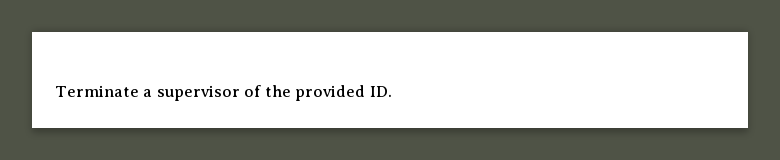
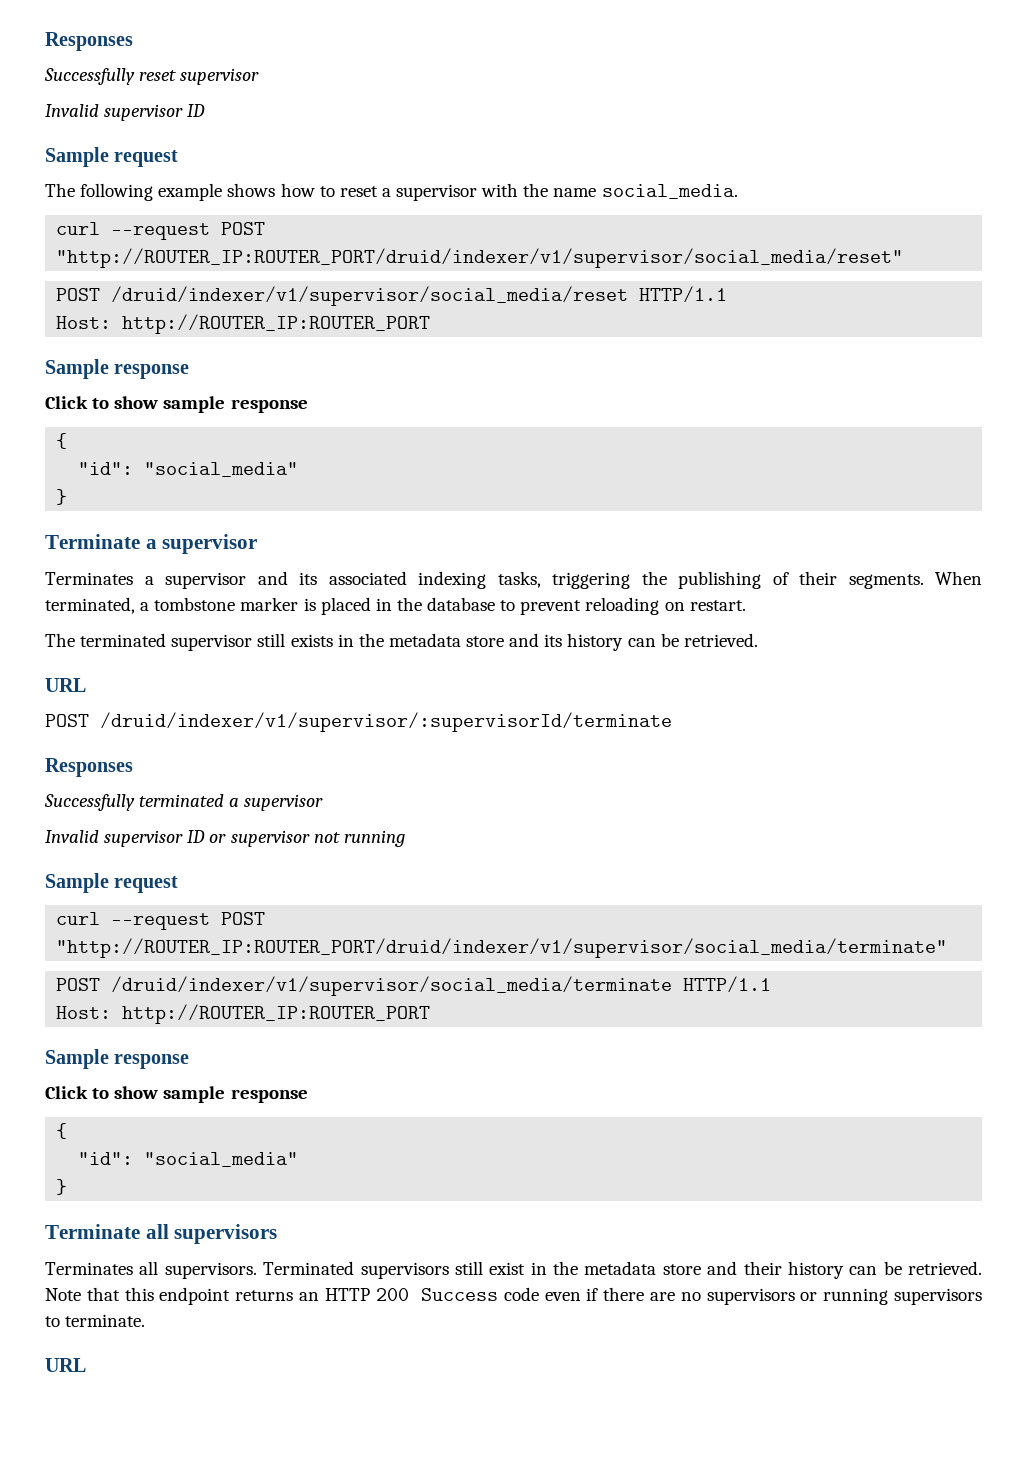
[55,85,392,101] Terminate a supervisor of the provided ID. -> [45,32,133,51] [44,68,260,85] [45,104,206,121] [45,147,179,167] [45,183,738,201] [56,222,266,240] [56,248,904,268] [56,286,728,306] [56,314,431,334] [45,359,190,379] [45,396,308,413] [56,433,68,449] [78,462,299,477] [56,489,68,505] [45,534,258,554] [45,571,982,589] [45,597,746,615] [45,633,758,651] [45,678,86,692] [45,712,672,732] [45,758,133,777] [44,794,324,811] [45,830,405,847] [45,873,179,893] [56,912,266,930] [56,938,948,958] [56,976,772,996] [56,1004,431,1024] [45,1049,190,1069] [45,1086,308,1103] [56,1123,68,1139] [78,1152,299,1167] [56,1179,68,1195] [45,1224,278,1244] [45,1261,982,1279] [45,1287,983,1305] [45,1314,146,1327] [45,1358,86,1372] Responses // Successfully reset supervisor // Invalid supervisor ID // Sample request // The following example shows how to reset a supervisor with the name social_media. // curl --request POST "http://ROUTER_IP:ROUTER_PORT/druid/indexer/v1/supervisor/social_media/reset" // POST /druid/indexer/v1/supervisor/social_media/reset HTTP/1.1 // Host: http://ROUTER_IP:ROUTER_PORT // Sample response // Click to show sample response // { // "id": "social_media" // } // Terminate a supervisor // Terminates a supervisor and its associated indexing tasks, triggering the publishing of their segments. When terminated, a tombstone marker is placed in the database to prevent reloading on restart. // The terminated supervisor still exists in the metadata store and its history can be retrieved. // URL // POST /druid/indexer/v1/supervisor/:supervisorId/terminate // Responses // Successfully terminated a supervisor // Invalid supervisor ID or supervisor not running // Sample request // curl --request POST "http://ROUTER_IP:ROUTER_PORT/druid/indexer/v1/supervisor/social_media/terminate" // POST /druid/indexer/v1/supervisor/social_media/terminate HTTP/1.1 // Host: http://ROUTER_IP:ROUTER_PORT // Sample response // Click to show sample response // { // "id": "social_media" // } // Terminate all supervisors // Terminates all supervisors. Terminated supervisors still exist in the metadata store and their history can be retrieved. Note that this endpoint returns an HTTP 200 Success code even if there are no supervisors or running supervisors to terminate. // URL

